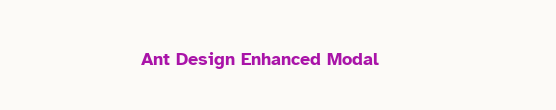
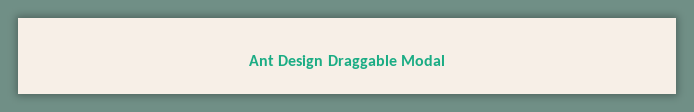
[240,53,321,65] Enhanced -> [327,55,397,69] Draggable

